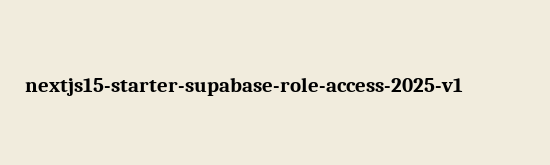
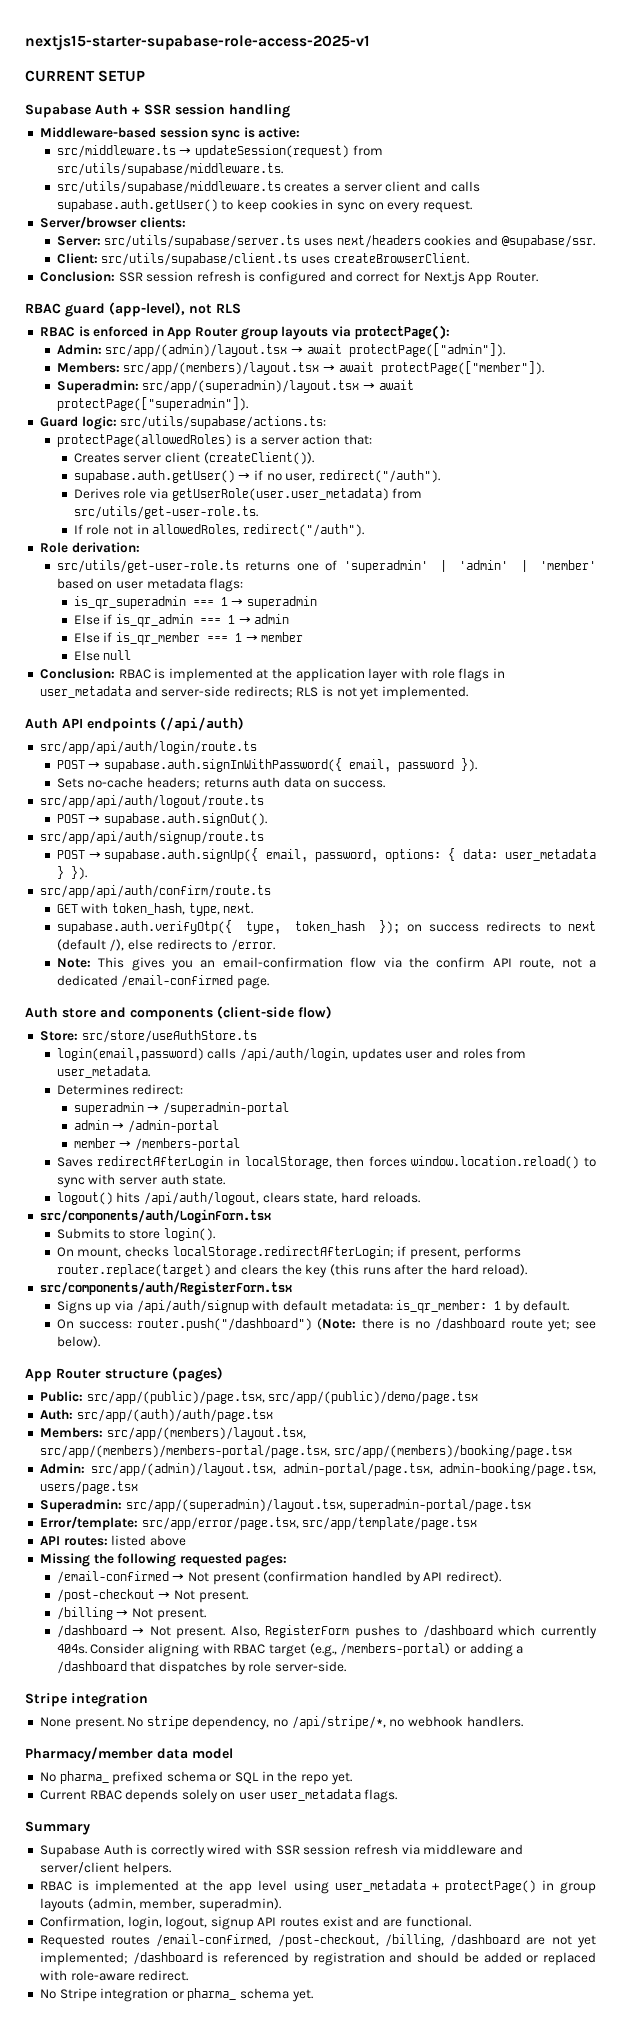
(463, 86) none -> [25,70,146,82] [25,104,290,118] [39,127,301,141] [56,145,383,158] [56,163,283,176] [56,181,480,194] [56,199,472,213] [39,216,186,229] [56,235,595,248] [56,253,469,266] [39,271,538,285] [25,302,241,317] [39,325,450,340] [56,343,505,357] [56,361,544,375] [56,380,414,394] [56,397,248,411] [39,416,327,430] [56,434,372,447] [73,452,314,465] [73,470,440,483] [73,488,423,501] [73,506,258,519] [73,524,364,537] [39,542,140,553] [56,560,596,573] [56,578,244,592] [73,596,317,609] [73,614,290,627] [73,632,304,645] [73,650,132,661] [39,668,505,682] [39,686,469,700] [25,717,244,732] [39,741,257,754] [56,758,478,772] [56,777,386,789] [39,795,264,808] [56,813,268,826] [39,831,264,844] [56,848,596,862] [56,866,87,880] [39,885,271,898] [56,903,254,916] [56,920,596,934] [56,939,275,952] [56,957,596,971] [56,975,270,989] [25,1006,332,1021] [39,1030,257,1043] [56,1048,527,1062] [56,1066,150,1078] [56,1084,184,1095] [73,1102,289,1115] [73,1120,219,1133] [73,1138,240,1151] [56,1156,596,1169] [56,1174,226,1188] [56,1192,420,1205] [39,1209,271,1223] [56,1228,215,1241] [56,1246,521,1260] [56,1264,528,1278] [39,1281,292,1295] [56,1300,569,1314] [56,1318,596,1332] [56,1336,100,1348] [25,1367,223,1382] [39,1391,479,1404] [39,1409,273,1422] [39,1427,306,1440] [39,1445,572,1458] [39,1463,596,1476] [39,1481,138,1494] [39,1499,532,1513] [39,1516,478,1531] [39,1535,186,1546] [39,1553,288,1567] [56,1571,501,1585] [56,1589,248,1603] [56,1607,206,1621] [56,1625,597,1639] [56,1643,524,1657] [56,1661,346,1675] [25,1693,148,1707] [39,1716,523,1730] [25,1747,233,1762] [39,1771,352,1785] [39,1789,398,1803] [25,1821,90,1835] [39,1844,523,1858] [39,1862,171,1876] [39,1880,596,1894] [39,1898,281,1912] [39,1916,471,1930] [39,1934,596,1948] [39,1952,596,1966] [39,1970,189,1981] [39,1988,313,2002] // CURRENT SETUP // Supabase Auth + SSR session handling // Middleware-based session sync is active: // src/middleware.ts → updateSession(request) from src/utils/supabase/middleware.ts. // src/utils/supabase/middleware.ts creates a server client and calls supabase.auth.getUser() to keep cookies in sync on every request. // Server/browser clients: // Server: src/utils/supabase/server.ts uses next/headers cookies and @supabase/ssr. // Client: src/utils/supabase/client.ts uses createBrowserClient. // Conclusion: SSR session refresh is configured and correct for Next.js App Router. // RBAC guard (app-level), not RLS // RBAC is enforced in App Router group layouts via protectPage(): // Admin: src/app/(admin)/layout.tsx → await protectPage(["admin"]). // Members: src/app/(members)/layout.tsx → await protectPage(["member"]). // Superadmin: src/app/(superadmin)/layout.tsx → await protectPage(["superadmin"]). // Guard logic: src/utils/supabase/actions.ts: // protectPage(allowedRoles) is a server action that: // Creates server client (createClient()). // supabase.auth.getUser() → if no user, redirect("/auth"). // Derives role via getUserRole(user.user_metadata) from src/utils/get-user-role.ts. // If role not in allowedRoles, redirect("/auth"). // Role derivation: // src/utils/get-user-role.ts returns one of 'superadmin' | 'admin' | 'member' based on user metadata flags: // is_qr_superadmin === 1 → superadmin // Else if is_qr_admin === 1 → admin // Else if is_qr_member === 1 → member // Else null // Conclusion: RBAC is implemented at the application layer with role flags in user_metadata and server-side redirects; RLS is not yet implemented. // Auth API endpoints (/api/auth) // src/app/api/auth/login/route.ts // POST → supabase.auth.signInWithPassword({ email, password }). // Sets no-cache headers; returns auth data on success. // src/app/api/auth/logout/route.ts // POST → supabase.auth.signOut(). // src/app/api/auth/signup/route.ts // POST → supabase.auth.signUp({ email, password, options: { data: user_metadata } }). // src/app/api/auth/confirm/route.ts // GET with token_hash, type, next. // supabase.auth.verifyOtp({ type, token_hash }); on success redirects to next (default /), else redirects to /error. // Note: This gives you an email-confirmation flow via the confirm API route, not a dedicated /email-confirmed page. // Auth store and components (client-side flow) // Store: src/store/useAuthStore.ts // login(email,password) calls /api/auth/login, updates user and roles from user_metadata. // Determines redirect: // superadmin → /superadmin-portal // admin → /admin-portal // member → /members-portal // Saves redirectAfterLogin in localStorage, then forces window.location.reload() to sync with server auth state. // logout() hits /api/auth/logout, clears state, hard reloads. // src/components/auth/LoginForm.tsx // Submits to store login(). // On mount, checks localStorage.redirectAfterLogin; if present, performs router.replace(target) and clears the key (this runs after the hard reload). // src/components/auth/RegisterForm.tsx // Signs up via /api/auth/signup with default metadata: is_qr_member: 1 by default. // On success: router.push("/dashboard") (Note: there is no /dashboard route yet; see below). // App Router structure (pages) // Public: src/app/(public)/page.tsx, src/app/(public)/demo/page.tsx // Auth: src/app/(auth)/auth/page.tsx // Members: src/app/(members)/layout.tsx, src/app/(members)/members-portal/page.tsx, src/app/(members)/booking/page.tsx // Admin: src/app/(admin)/layout.tsx, admin-portal/page.tsx, admin-booking/page.tsx, users/page.tsx // Superadmin: src/app/(superadmin)/layout.tsx, superadmin-portal/page.tsx // Error/template: src/app/error/page.tsx, src/app/template/page.tsx // API routes: listed above // Missing the following requested pages: // /email-confirmed → Not present (confirmation handled by API redirect). // /post-checkout → Not present. // /billing → Not present. // /dashboard → Not present. Also, RegisterForm pushes to /dashboard which currently 404s. Consider aligning with RBAC target (e.g., /members-portal) or adding a /dashboard that dispatches by role server-side. // Stripe integration // None present. No stripe dependency, no /api/stripe/*, no webhook handlers. // Pharmacy/member data model // No pharma_ prefixed schema or SQL in the repo yet. // Current RBAC depends solely on user user_metadata flags. // Summary // Supabase Auth is correctly wired with SSR session refresh via middleware and server/client helpers. // RBAC is implemented at the app level using user_metadata + protectPage() in group layouts (admin, member, superadmin). // Confirmation, login, logout, signup API routes exist and are functional. // Requested routes /email-confirmed, /post-checkout, /billing, /dashboard are not yet implemented; /dashboard is referenced by registration and should be added or replaced with role-aware redirect. // No Stripe integration or pharma_ schema yet.

